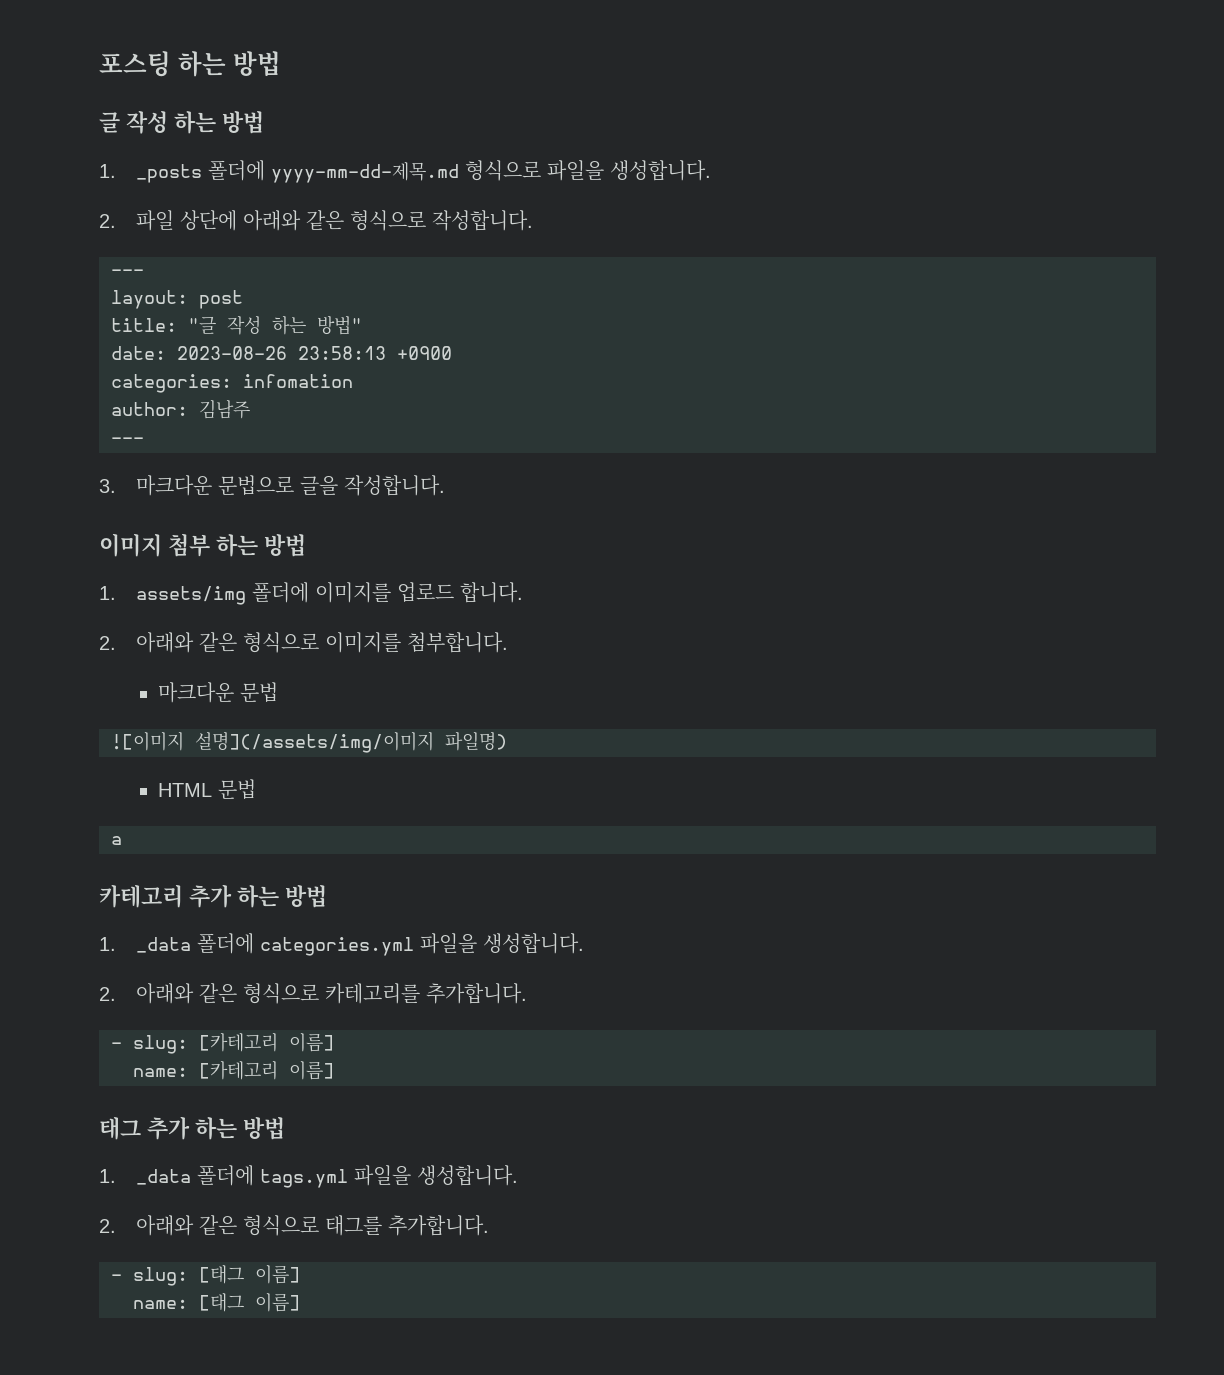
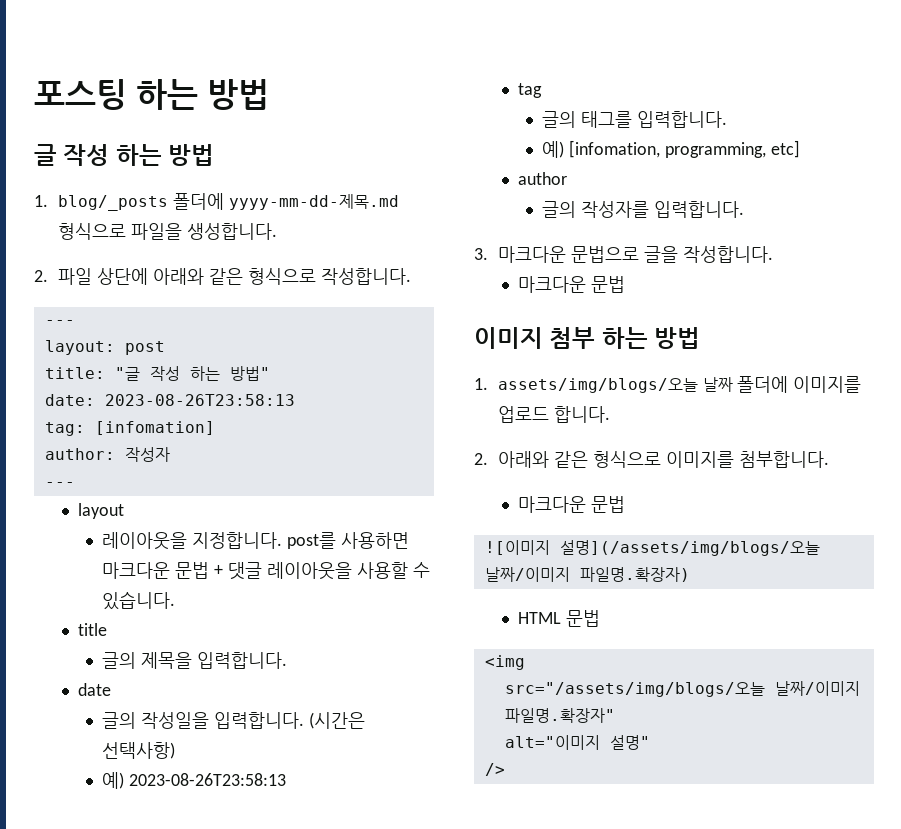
[136,164,203,183] _posts -> [58,195,169,211] blog/_posts
[177,346,452,360] [111,374,353,393] 2023-08-26 23:58:13 +0900 // categories: infomation -> [104,394,295,406] [44,421,215,436] 2023-08-26T23:58:13 // tag: [infomation]
[199,400,250,419] [111,437,144,444] 김남주 // --- -> [124,447,170,462] [44,482,75,487] [78,503,125,519] [102,532,409,550] [102,562,430,580] [102,591,176,610] [78,623,108,636] [102,652,288,669] [78,683,112,696] [102,712,365,729] [102,742,176,759] [102,772,287,789] [518,83,543,98] [542,111,728,128] [542,140,800,158] [518,172,568,185] [542,201,745,218] 작성자 // --- // layout // 레이아웃을 지정합니다. post를 사용하면 마크다운 문법 + 댓글 레이아웃을 사용할 수 있습니다. // title // 글의 제목을 입력합니다. // date // 글의 작성일을 입력합니다. (시간은 선택사항) // 예) 2023-08-26T23:58:13 // tag // 글의 태그를 입력합니다. // 예) [infomation, programming, etc] // author // 글의 작성자를 입력합니다.
(446, 485) none -> [518,276,625,293] // 마크다운 문법
[136,586,247,605] assets/img -> [498,377,733,393] assets/img/blogs/오늘 날짜
[195,731,507,753] 설명](/assets/img/이미지 파일명) -> [559,540,820,556] [484,567,690,582] 설명](/assets/img/blogs/오늘 날짜/이미지 파일명.확장자)
[111,836,122,845] [99,884,327,908] [99,933,585,956] [99,983,528,1004] [111,1033,334,1054] [133,1061,334,1080] [99,1116,285,1140] [99,1165,519,1188] [99,1215,490,1236] [111,1265,300,1286] [133,1293,300,1312] a // 카테고리 추가 하는 방법 // 1. _data 폴더에 categories.yml 파일을 생성합니다. // 2. 아래와 같은 형식으로 카테고리를 추가합니다. // - slug: [카테고리 이름] // name: [카테고리 이름] // 태그 추가 하는 방법 // 1. _data 폴더에 tags.yml 파일을 생성합니다. // 2. 아래와 같은 형식으로 태그를 추가합니다. // - slug: [태그 이름] // name: [태그 이름] -> [484,655,525,670] [504,681,860,697] [504,708,615,723] [504,735,650,750] [484,763,505,776] <img // src="/assets/img/blogs/오늘 날짜/이미지 파일명.확장자" // alt="이미지 설명" // />

